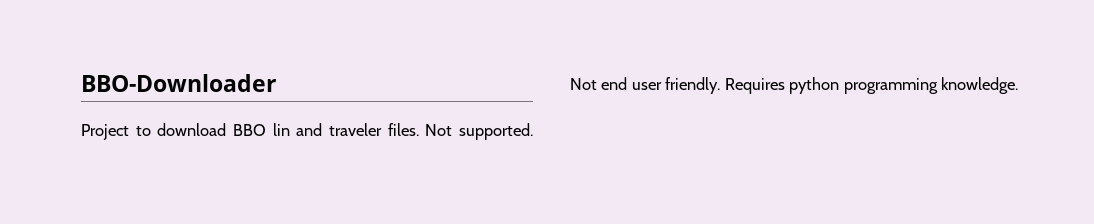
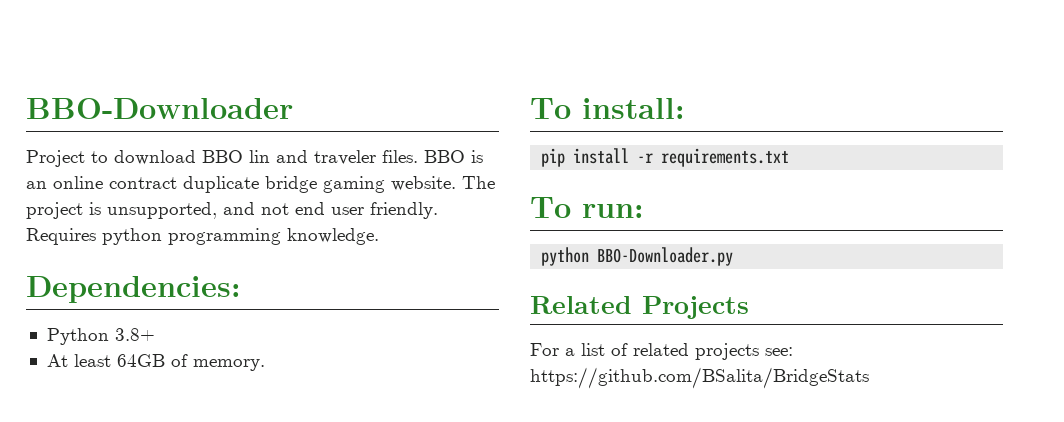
[425,123,533,140] [570,78,597,90] Not supported. Not -> [424,150,483,163] [26,176,495,193] [26,202,289,219] BBO is an online contract duplicate bridge gaming website. The project is unsupported, and not
(1019, 85) none -> [26,276,241,303] [46,328,155,345] [46,354,265,371] [530,98,685,119] [541,148,790,167] [530,197,644,218] [541,247,734,266] [530,296,749,319] [530,343,793,360] [530,367,869,389] // Dependencies: // Python 3.8+ // At least 64GB of memory. // To install: // pip install -r requirements.txt // To run: // python BBO-Downloader.py // Related Projects // For a list of related projects see: https://github.com/BSalita/BridgeStats

